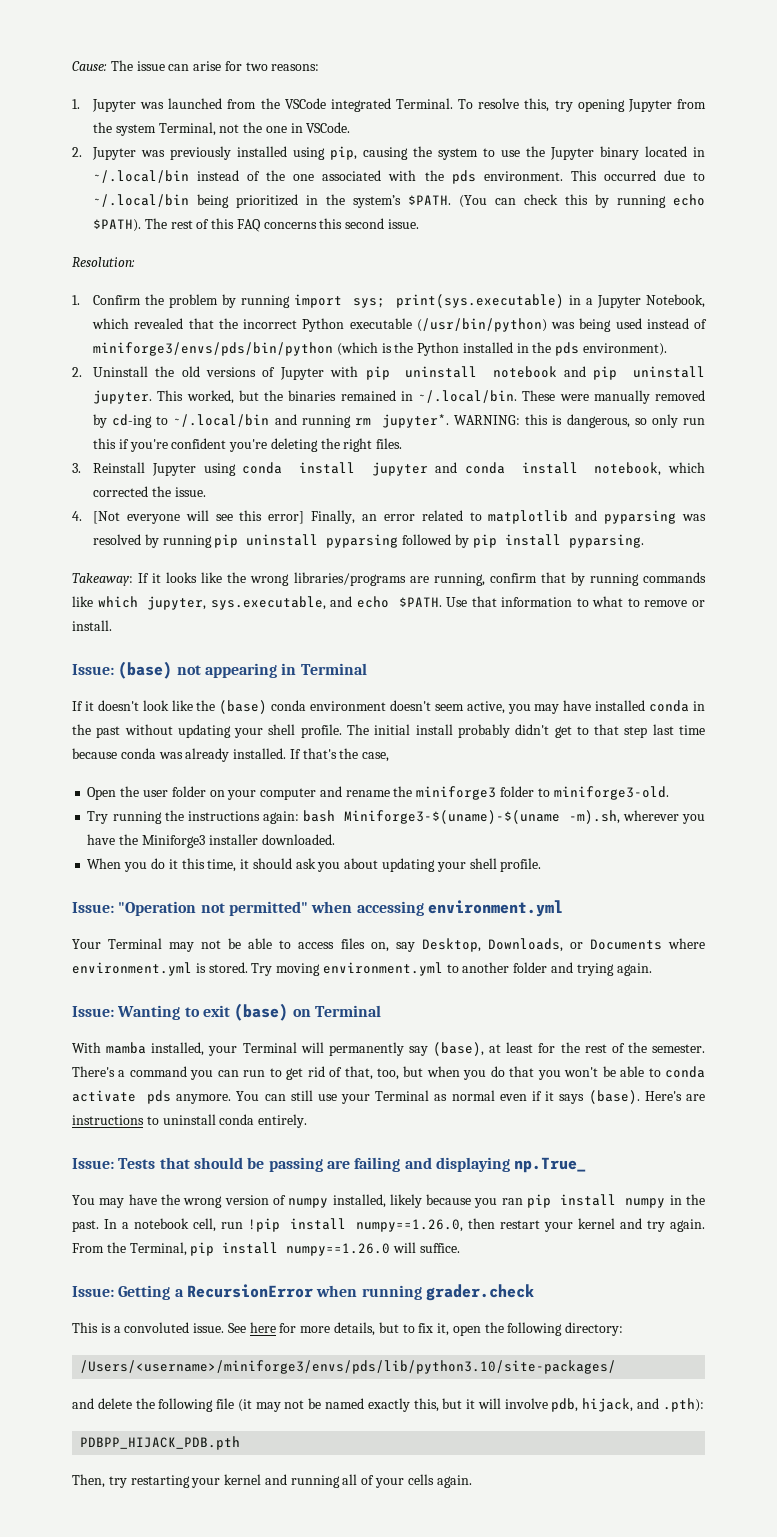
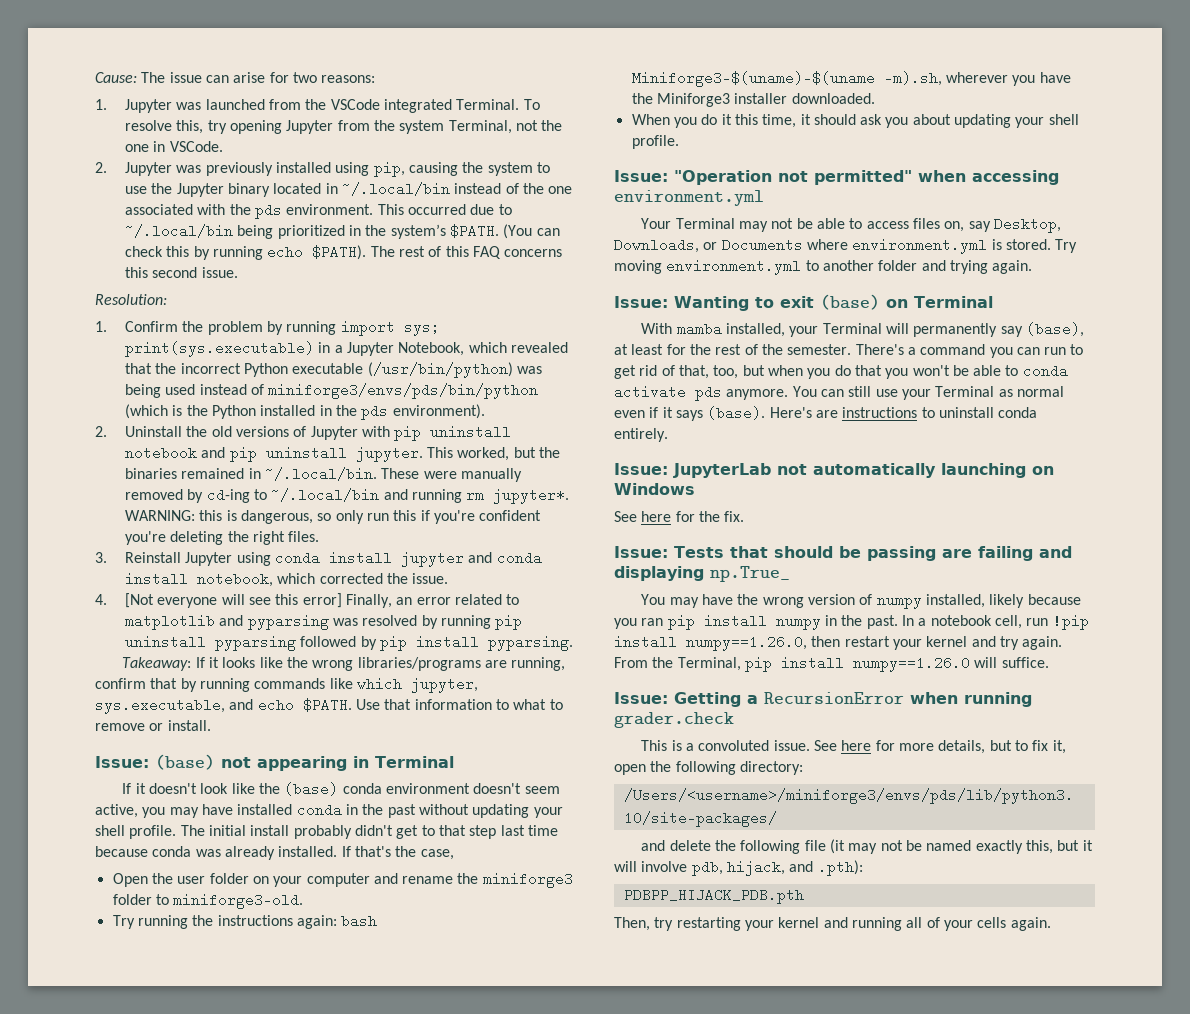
(308, 1121) none -> [614,463,1054,478] [614,483,695,495] [614,511,745,522] // Issue: JupyterLab not automatically launching on Windows // See here for the fix.

